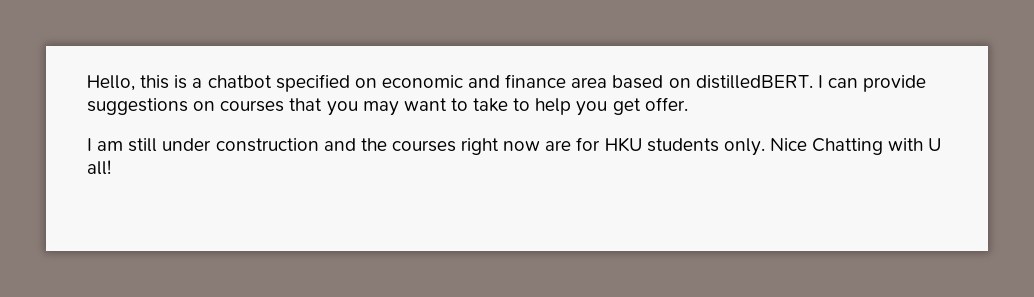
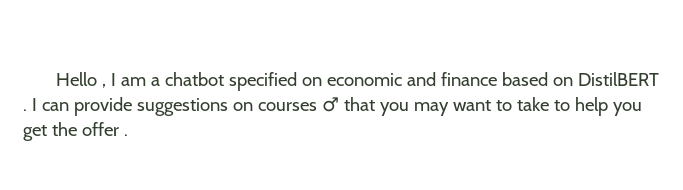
[87,75,188,91] Hello, this is -> [56,72,147,88] Hello , I am
[571,77,608,88] area -> (498, 79) none
[695,75,813,89] distilledBERT. -> [578,72,660,86] [23,109,27,111] DistilBERT .
(285, 106) none -> [321,97,339,112] ♂
[644,97,688,111] [87,137,942,156] [87,160,111,175] offer. // I am still under construction and the courses right now are for HKU students only. Nice Chatting with U all! -> [51,122,128,136] the offer .

